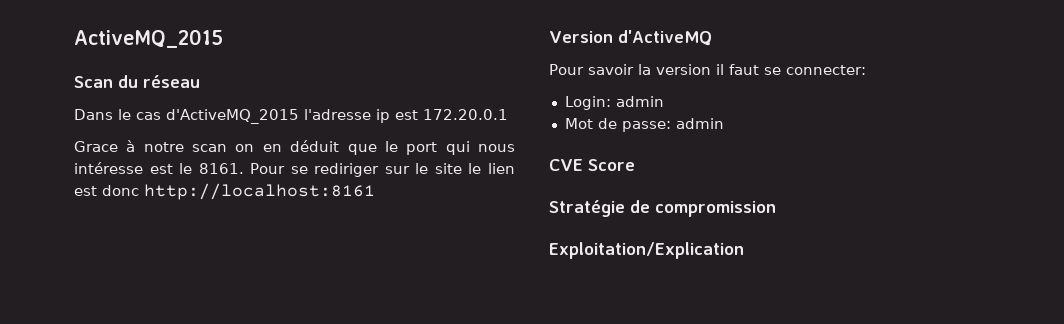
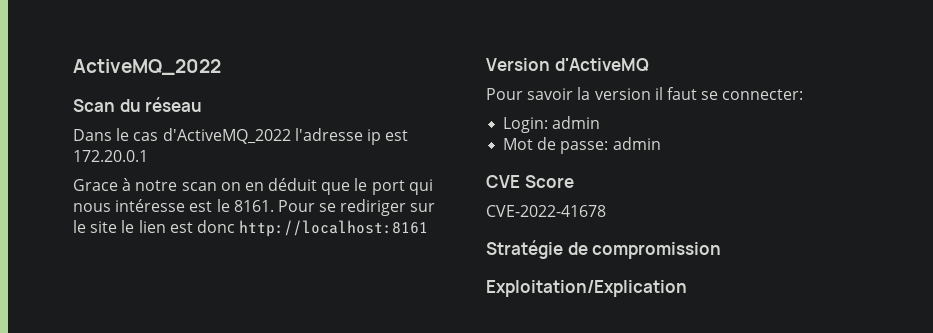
[74,29,223,48] ActiveMQ_2015 -> [73,59,221,75] ActiveMQ_2022
[166,109,299,124] d'ActiveMQ_2015 -> [162,128,291,144] d'ActiveMQ_2022
(635, 165) none -> [486,205,606,217] // CVE-2022-41678

